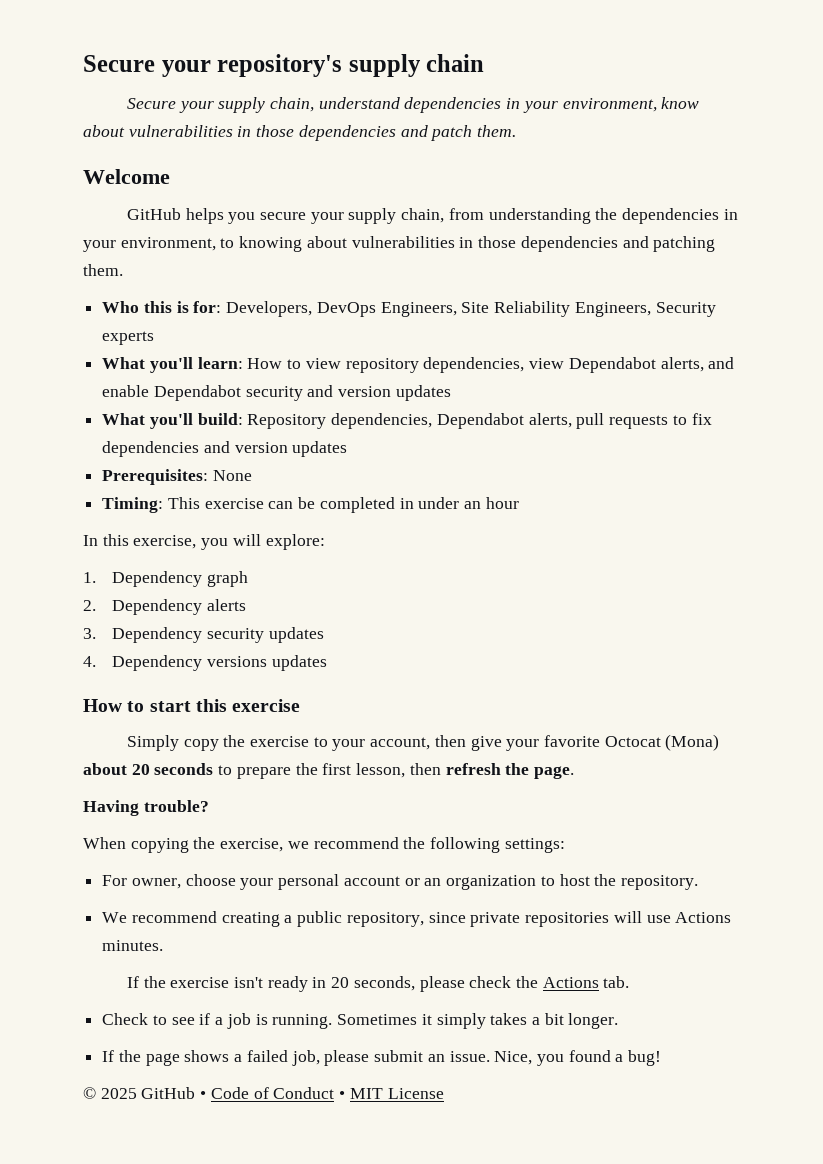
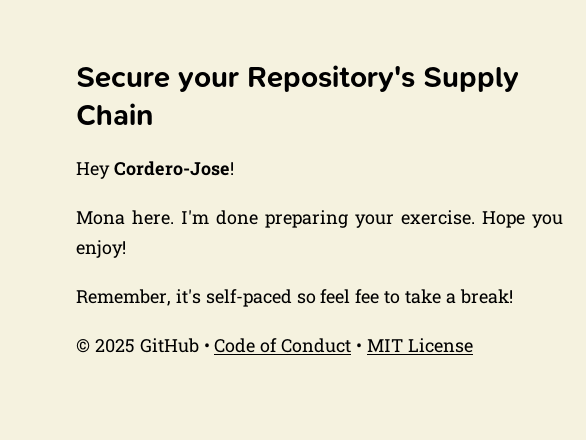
[83,54,485,77] [126,97,700,113] [83,125,517,141] [83,169,170,184] [126,208,738,224] [83,236,716,252] [83,264,123,276] [102,301,716,317] [102,331,155,345] [102,357,735,373] [102,385,451,401] [102,413,712,429] [102,441,348,457] [102,469,252,485] [102,497,519,513] [83,534,325,550] [83,571,248,587] [83,599,246,615] [83,627,324,643] [83,655,327,671] [83,699,301,712] [126,734,720,751] [83,763,574,779] [83,800,209,816] [83,837,565,853] [102,874,698,890] [102,911,732,927] [102,940,164,951] [126,976,630,992] [102,1013,619,1029] [102,1050,662,1066] Secure your repository's supply chain // Secure your supply chain, understand dependencies in your environment, know about vulnerabilities in those dependencies and patch them. // Welcome // GitHub helps you secure your supply chain, from understanding the dependencies in your environment, to knowing about vulnerabilities in those dependencies and patching them. // Who this is for: Developers, DevOps Engineers, Site Reliability Engineers, Security experts // What you'll learn: How to view repository dependencies, view Dependabot alerts, and enable Dependabot security and version updates // What you'll build: Repository dependencies, Dependabot alerts, pull requests to fix dependencies and version updates // Prerequisites: None // Timing: This exercise can be completed in under an hour // In this exercise, you will explore: // 1. Dependency graph // 2. Dependency alerts // 3. Dependency security updates // 4. Dependency versions updates // How to start this exercise // Simply copy the exercise to your account, then give your favorite Octocat (Mona) about 20 seconds to prepare the first lesson, then refresh the page. // Having trouble? // When copying the exercise, we recommend the following settings: // For owner, choose your personal account or an organization to host the repository. // We recommend creating a public repository, since private repositories will use Actions minutes. // If the exercise isn't ready in 20 seconds, please check the Actions tab. // Check to see if a job is running. Sometimes it simply takes a bit longer. // If the page shows a failed job, please submit an issue. Nice, you found a bug! -> [76,65,519,92] [76,103,153,126] [76,161,234,179] [76,210,563,228] [76,240,126,258] [76,289,513,307] Secure your Repository's Supply Chain // Hey Cordero-Jose! // Mona here. I'm done preparing your exercise. Hope you enjoy! // Remember, it's self-paced so feel fee to take a break!

